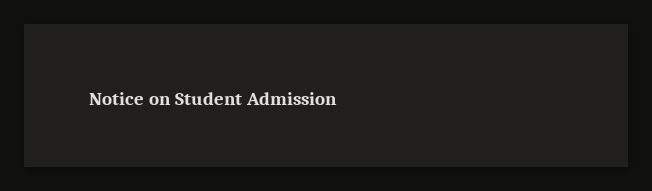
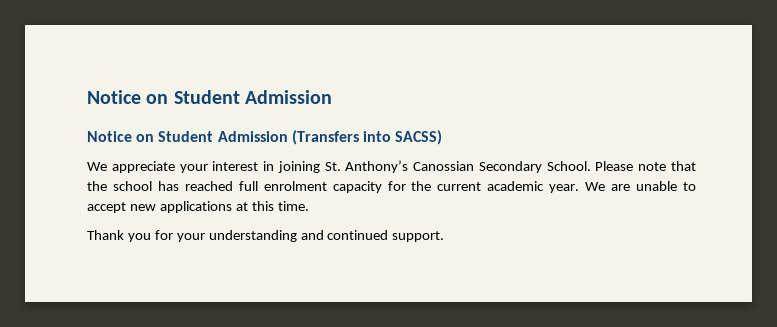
[89,92,338,105] Notice on Student Admission -> [87,90,332,104] [87,130,443,145] [87,160,696,173] [87,181,696,193] [87,201,309,213] [87,230,445,242] Notice on Student Admission // Notice on Student Admission (Transfers into SACSS) // We appreciate your interest in joining St. Anthony’s Canossian Secondary School. Please note that the school has reached full enrolment capacity for the current academic year. We are unable to accept new applications at this time. // Thank you for your understanding and continued support.

